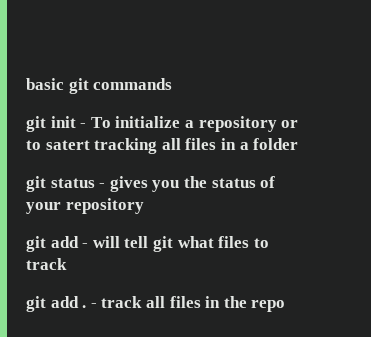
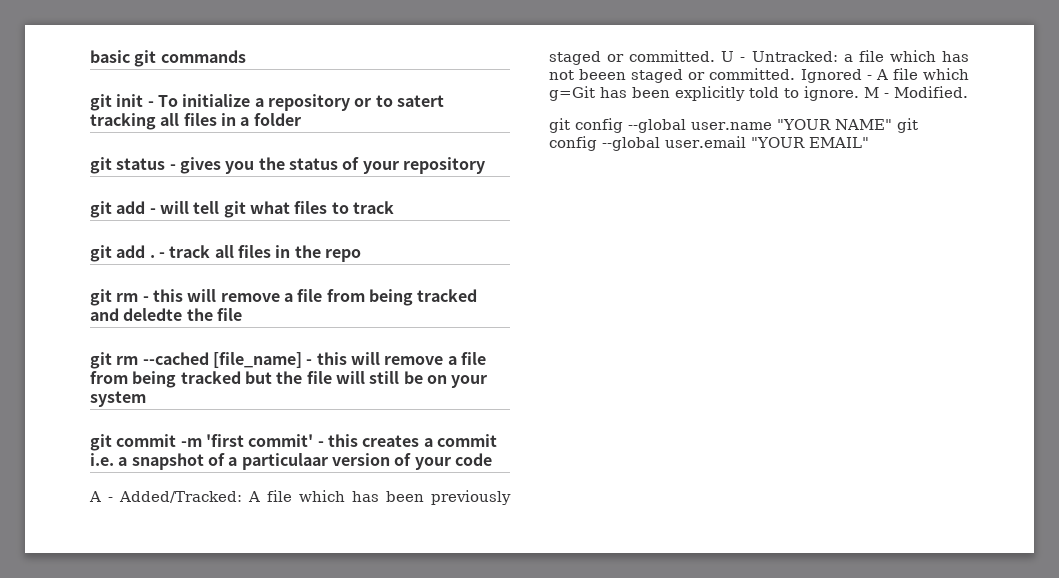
(286, 306) none -> [90,289,478,306] [90,308,242,321] [90,352,486,369] [90,371,488,388] [90,391,146,407] [90,434,497,451] [90,453,492,470] [89,490,511,505] [549,50,969,65] [549,68,969,83] [549,86,968,101] [549,118,918,133] [549,136,869,151] // git rm - this will remove a file from being tracked and deledte the file // git rm --cached [file_name] - this will remove a file from being tracked but the file will still be on your system // git commit -m 'first commit' - this creates a commit i.e. a snapshot of a particulaar version of your code // A - Added/Tracked: A file which has been previously staged or committed. U - Untracked: a file which has not beeen staged or committed. Ignored - A file which g=Git has been explicitly told to ignore. M - Modified. // git config --global user.name "YOUR NAME" git config --global user.email "YOUR EMAIL"

